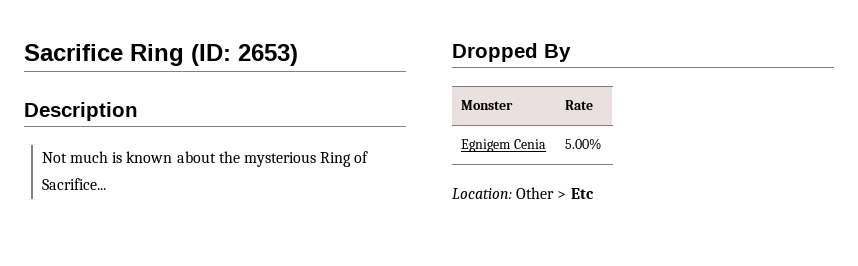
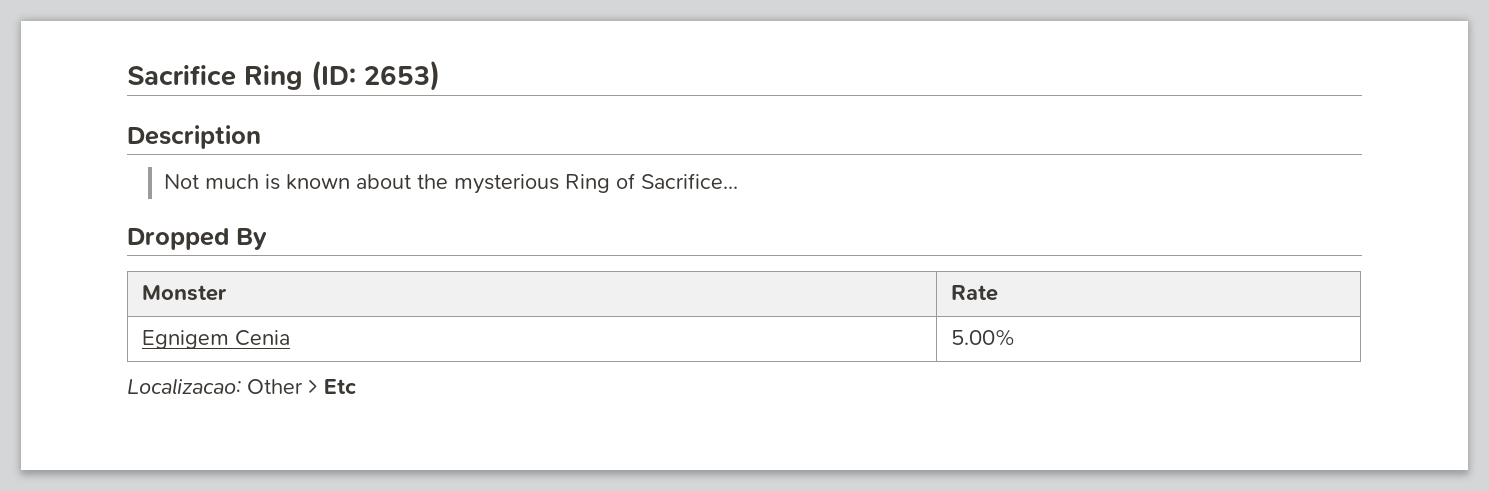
[452,188,512,199] Location: -> [127,378,241,395] Localizacao:

